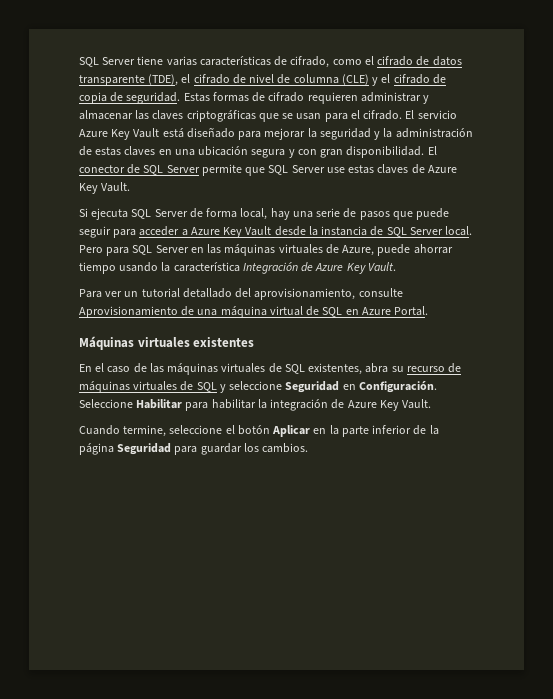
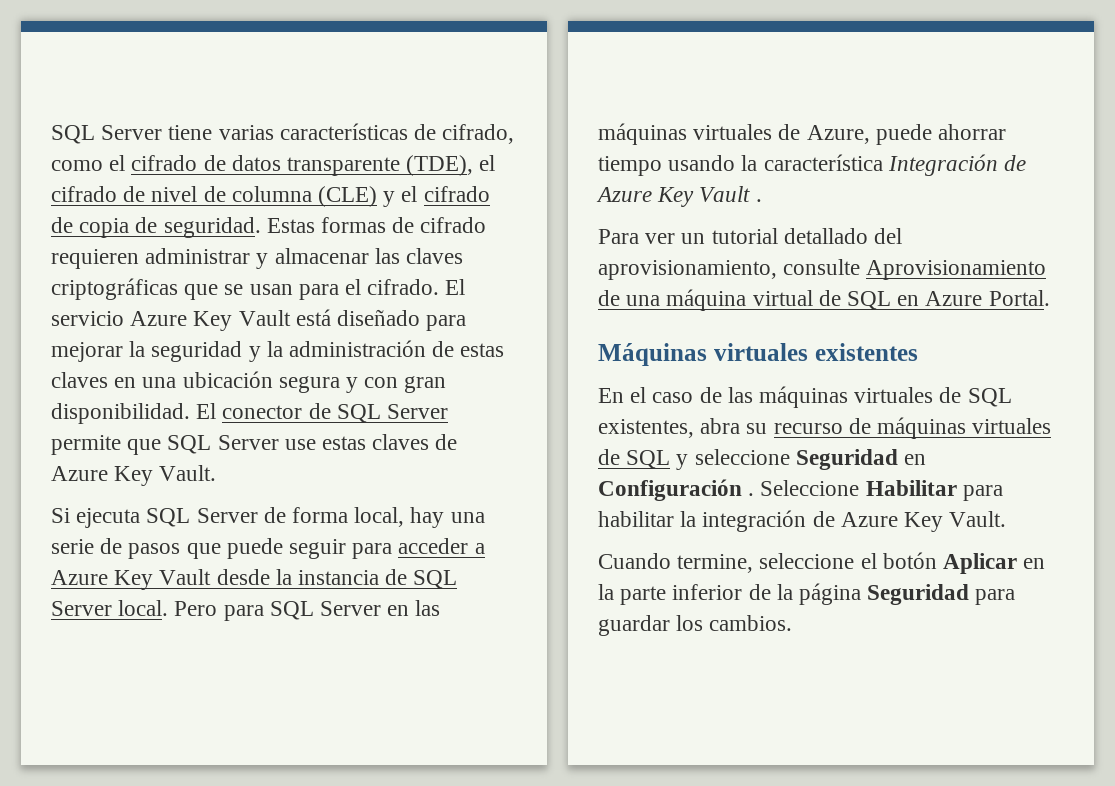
[367,262,396,271] Vault. -> [699,186,762,202] Vault .
[358,381,437,393] Configuración. -> [598,479,755,501] Configuración .

